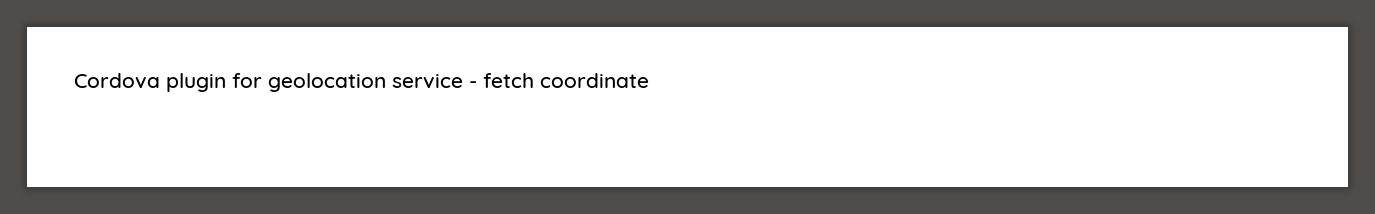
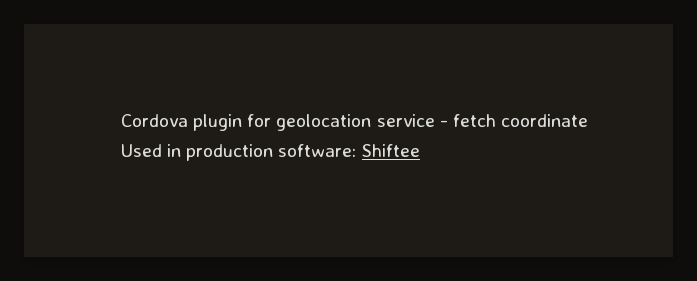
(649, 80) none -> [121,144,420,161] // Used in production software: Shiftee

